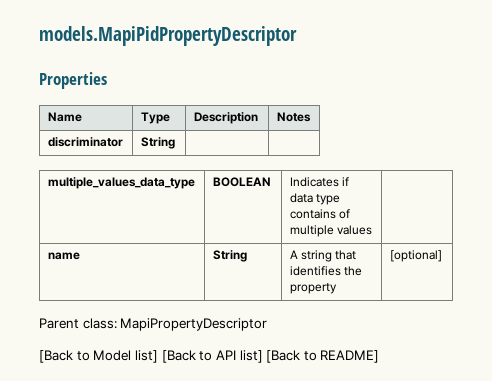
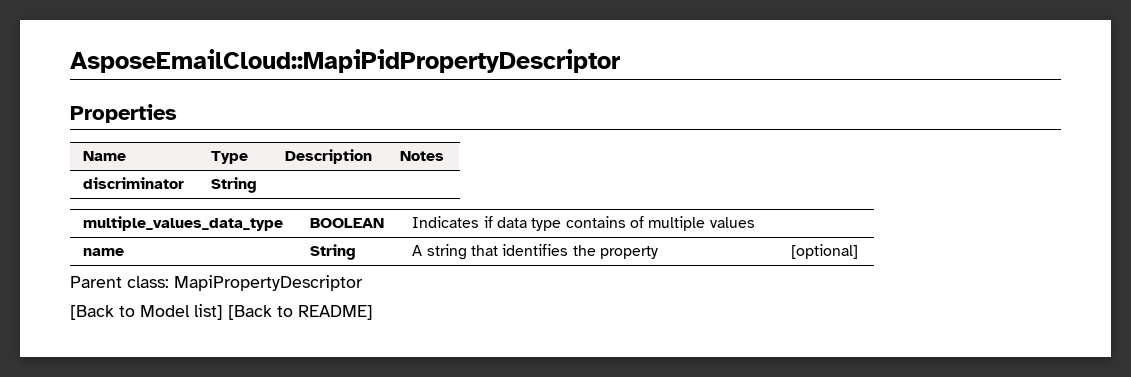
[39,26,297,46] models.MapiPidPropertyDescriptor -> [70,49,620,73] AsposeEmailCloud::MapiPidPropertyDescriptor
[215,350,317,363] API list] [Back to -> (293, 311) none

